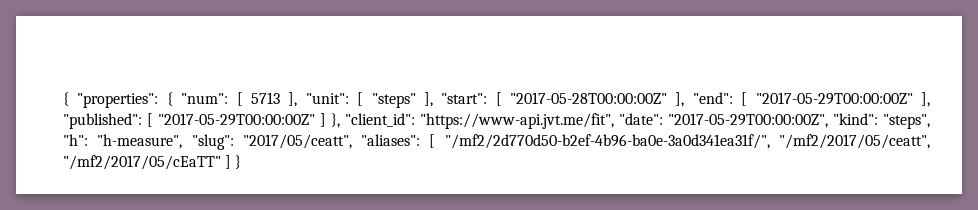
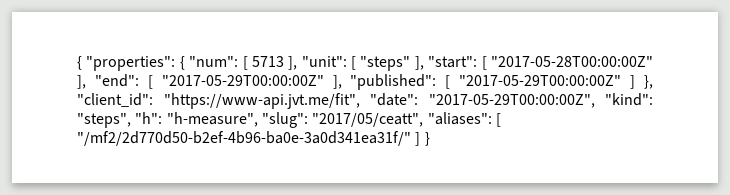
[444,134,931,149] [63,155,221,170] "/mf2/2d770d50-b2ef-4b96-ba0e-3a0d341ea31f/", "/mf2/2017/05/ceatt", "/mf2/2017/05/cEaTT" -> [77,131,411,146] "/mf2/2d770d50-b2ef-4b96-ba0e-3a0d341ea31f/"

